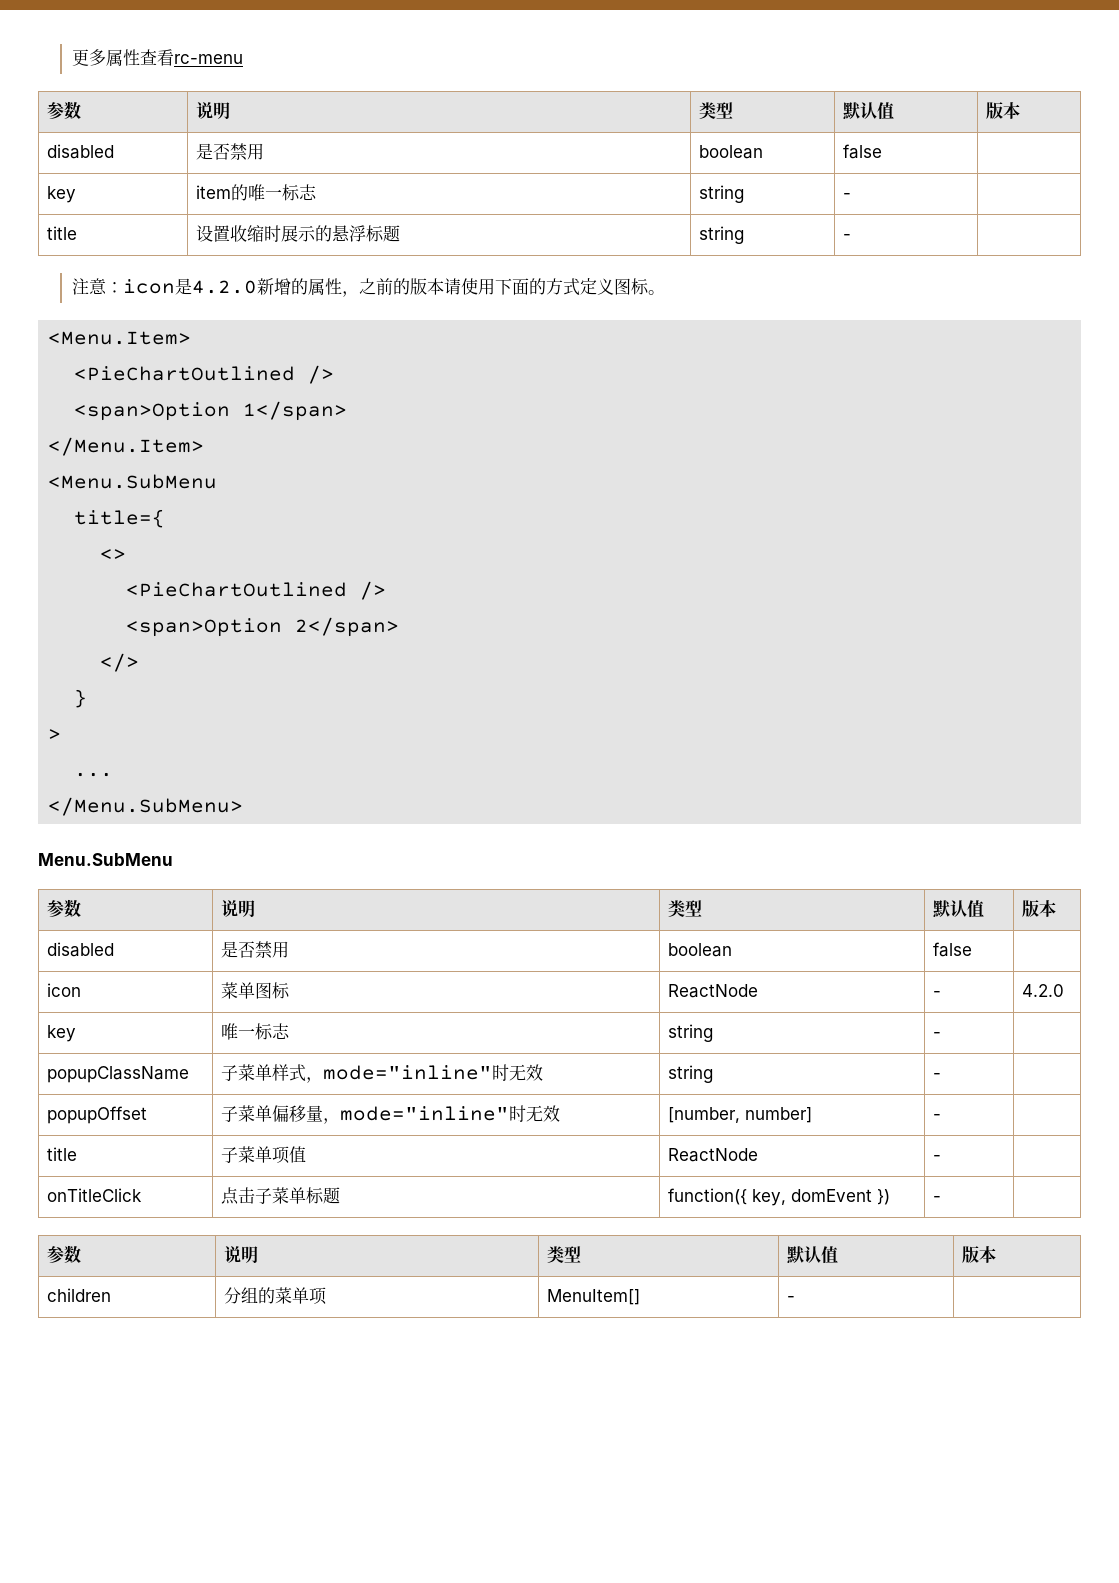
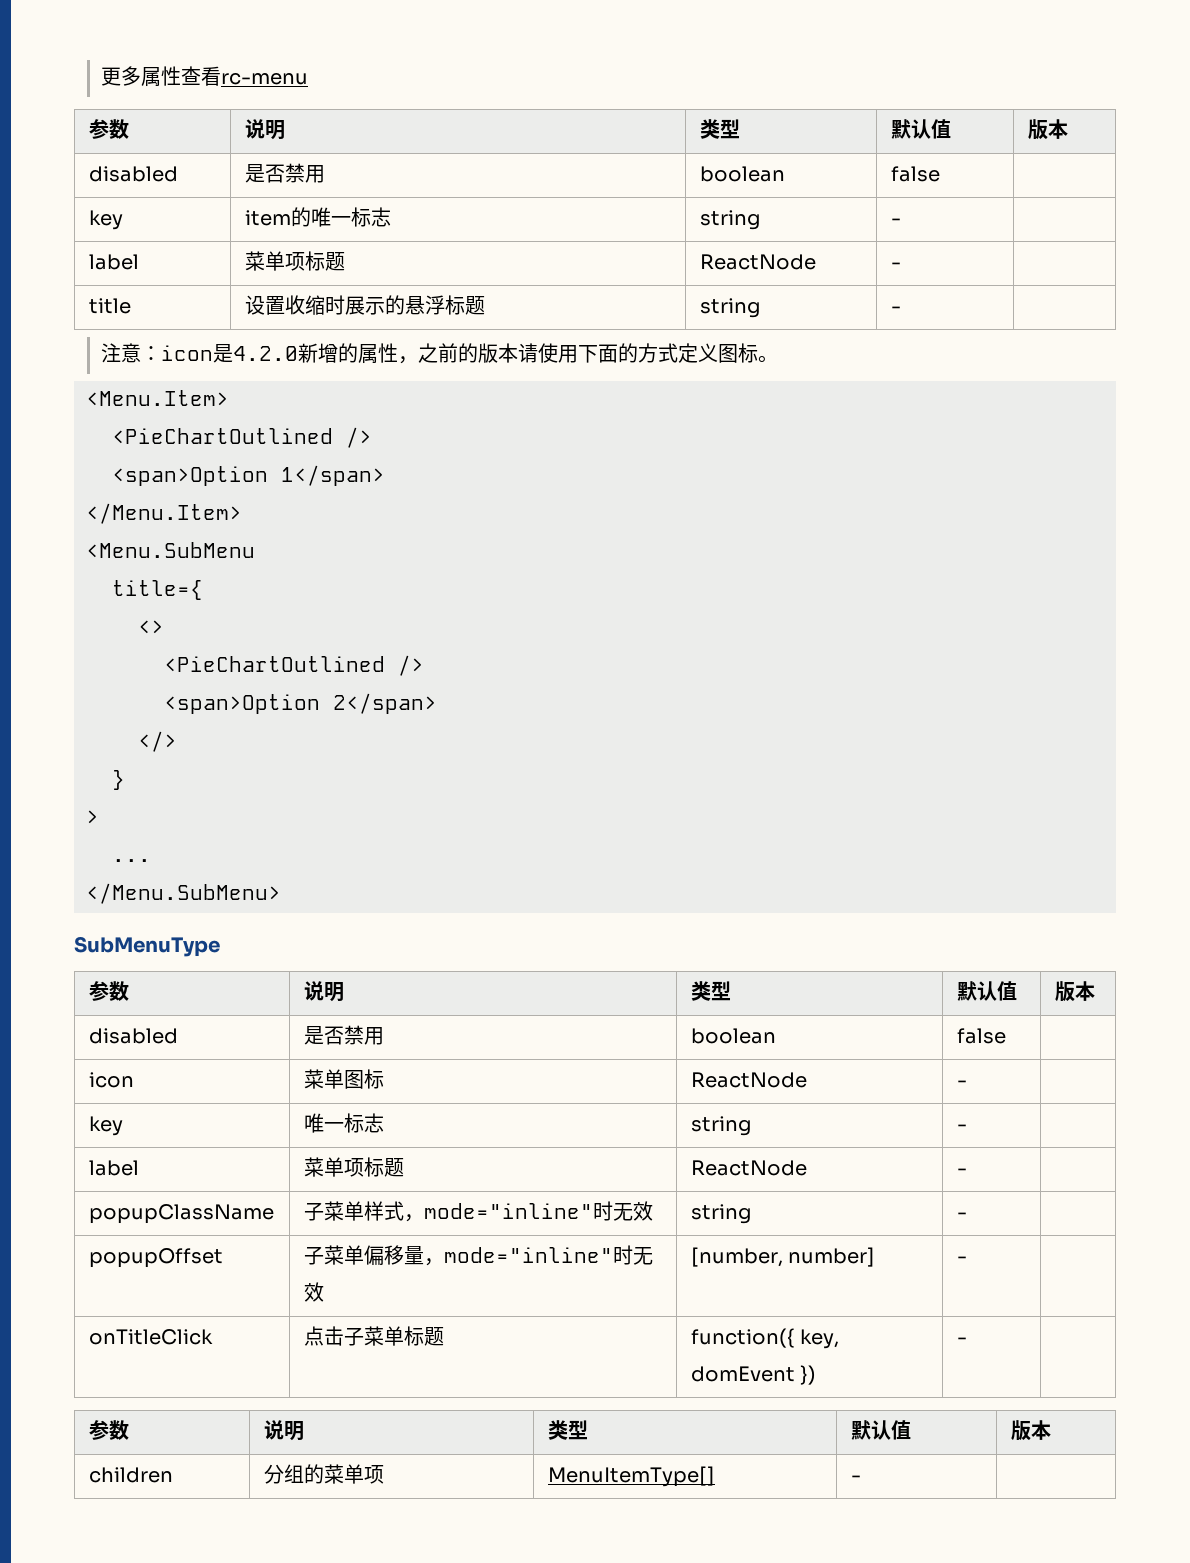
(851, 196) none -> [88,254,139,270] [244,251,345,271] [699,254,816,270] [890,262,901,269] // label | 菜单项标题 | ReactNode | - |
[38,853,173,866] Menu.SubMenu -> [74,936,220,957] SubMenuType
[1021,984,1064,997] 4.2.0 -> (967, 1083) none
(941, 1035) none -> [88,1160,139,1176] [303,1157,404,1177] [690,1160,807,1176] [956,1168,967,1175] // label | 菜单项标题 | ReactNode | - |
[46,1147,77,1161] [220,1146,306,1164] [667,1148,758,1162] [932,1155,941,1161] // title | 子菜单项值 | ReactNode | - | -> (967, 1259) none
[546,1289,640,1305] MenuItem[] -> [547,1466,715,1487] MenuItemType[]

